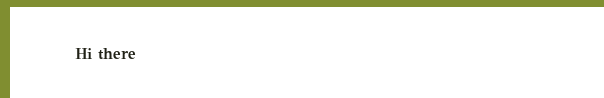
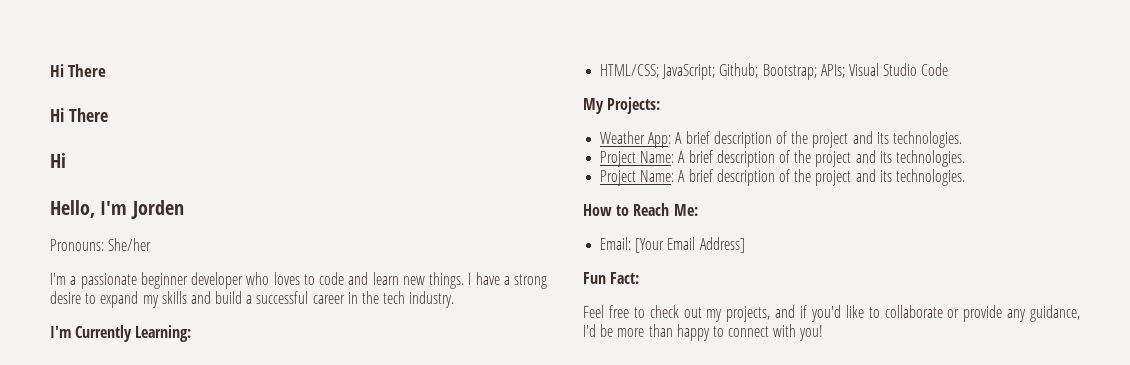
[75,48,136,60] Hi there -> [50,64,107,77] [50,108,108,122] [50,153,66,168] [50,200,184,219] [50,238,152,251] [50,272,547,289] [50,291,455,308] [50,325,192,342] [600,63,949,80] [583,97,661,114] [600,131,962,148] [600,150,965,167] [600,169,965,186] [583,203,698,216] [600,237,745,253] [583,272,640,284] [583,305,1080,322] [583,324,824,341] Hi There // Hi There // Hi // Hello, I'm Jorden // Pronouns: She/her // I'm a passionate beginner developer who loves to code and learn new things. I have a strong desire to expand my skills and build a successful career in the tech industry. // I'm Currently Learning: // HTML/CSS; JavaScript; Github; Bootstrap; APIs; Visual Studio Code // My Projects: // Weather App: A brief description of the project and its technologies. // Project Name: A brief description of the project and its technologies. // Project Name: A brief description of the project and its technologies. // How to Reach Me: // Email: [Your Email Address] // Fun Fact: // Feel free to check out my projects, and if you'd like to collaborate or provide any guidance, I'd be more than happy to connect with you!

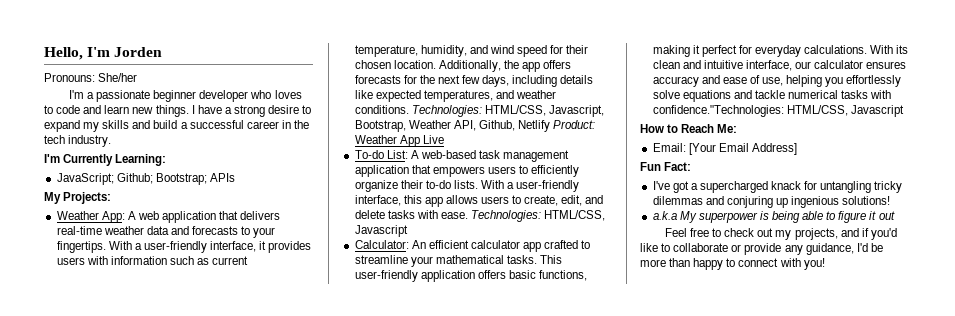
[50,64,107,77] [50,108,108,122] [50,153,66,168] Hi There // Hi There // Hi // -> (44, 53) none
[600,64,660,78] HTML/CSS; -> (167, 160) none
[820,63,949,78] APIs; Visual Studio Code -> [209,173,235,182] APIs
[685,131,962,148] [600,150,965,167] [600,169,965,186] brief description of the project and its technologies. // Project Name: A brief description of the project and its technologies. // Project Name: A brief description of the project and its technologies. -> [137,211,281,223] [56,226,276,238] [56,241,312,253] [56,256,249,265] [354,45,589,57] [354,60,572,72] [354,75,594,87] [354,90,557,102] [354,105,604,117] [354,120,596,132] [354,135,444,147] [354,150,570,162] [354,165,580,177] [354,180,580,192] [354,195,604,207] [354,210,606,222] [354,225,408,237] [354,240,591,252] [354,255,563,267] [354,270,588,282] [652,45,909,57] [652,60,907,71] [652,75,902,87] [652,90,892,102] [652,105,904,117] web application that delivers real-time weather data and forecasts to your fingertips. With a user-friendly interface, it provides users with information such as current temperature, humidity, and wind speed for their chosen location. Additionally, the app offers forecasts for the next few days, including details like expected temperatures, and weather conditions. Technologies: HTML/CSS, Javascript, Bootstrap, Weather API, Github, Netlify Product: Weather App Live // To-do List: A web-based task management application that empowers users to efficiently organize their to-do lists. With a user-friendly interface, this app allows users to create, edit, and delete tasks with ease. Technologies: HTML/CSS, Javascript // Calculator: An efficient calculator app crafted to streamline your mathematical tasks. This user-friendly application offers basic functions, making it perfect for everyday calculations. With its clean and intuitive interface, our calculator ensures accuracy and ease of use, helping you effortlessly solve equations and tackle numerical tasks with confidence."Technologies: HTML/CSS, Javascript
(640, 278) none -> [652,181,903,193] [652,196,891,208] [652,211,895,223] // I've got a supercharged knack for untangling tricky dilemmas and conjuring up ingenious solutions! // a.k.a My superpower is being able to figure it out

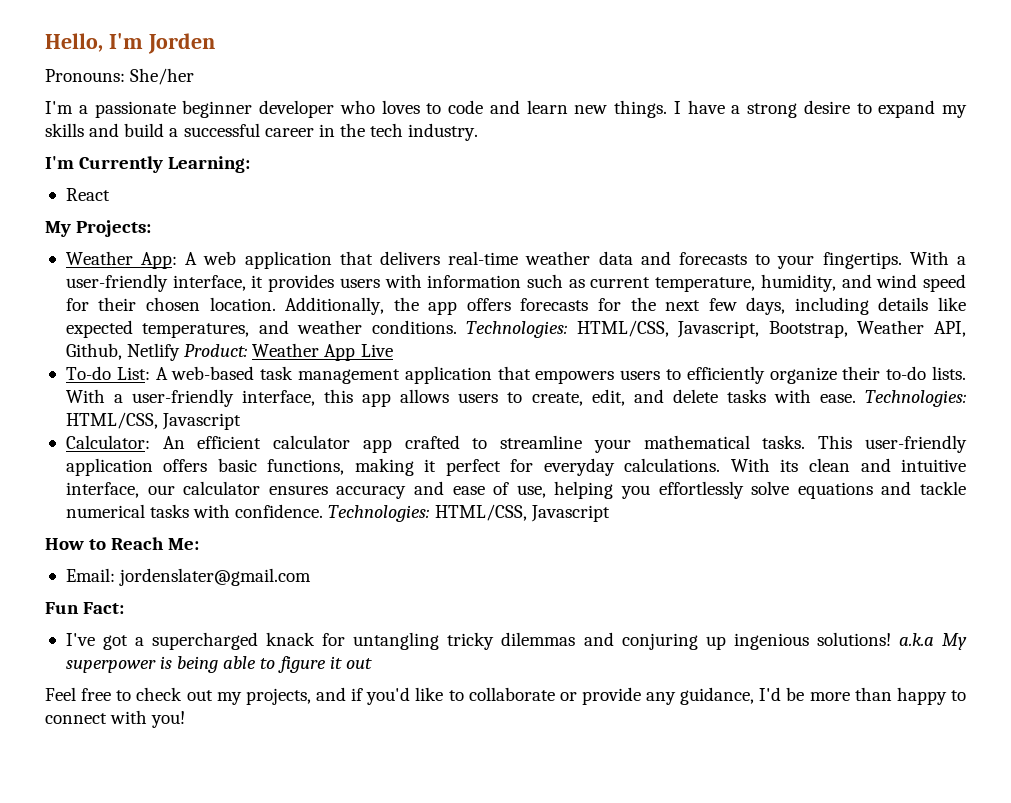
[56,173,235,185] JavaScript; Github; Bootstrap; APIs -> [65,188,110,201] React
[652,105,784,117] confidence."Technologies: -> [235,504,430,522] confidence. Technologies:
[688,143,797,155] [Your Email Address] -> [119,568,312,586] jordenslater@gmail.com
(891, 200) // -> (891, 639) none

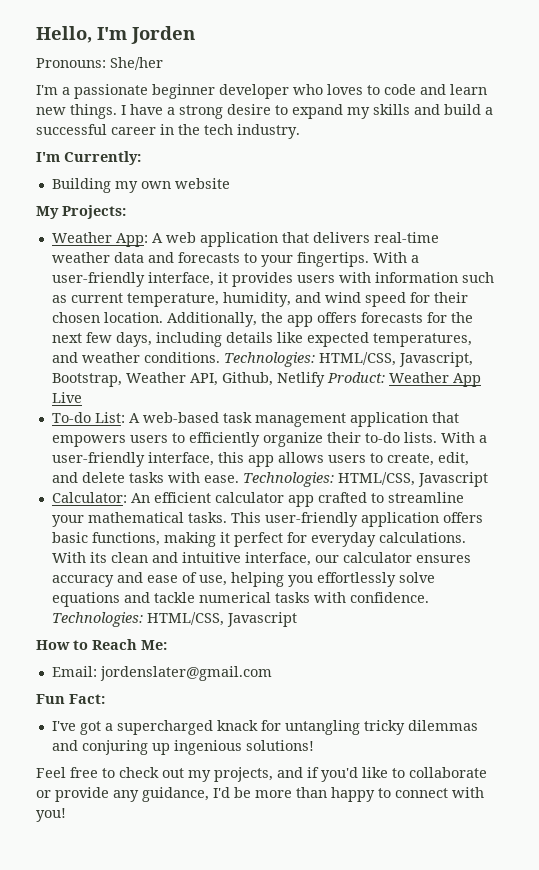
[79,156,251,173] [65,188,110,201] Currently Learning: // React -> [64,151,141,165] [51,178,230,193] Currently: // Building my own website
[898,633,968,650] [65,656,372,673] a.k.a My superpower is being able to figure it out -> (314, 745) none

